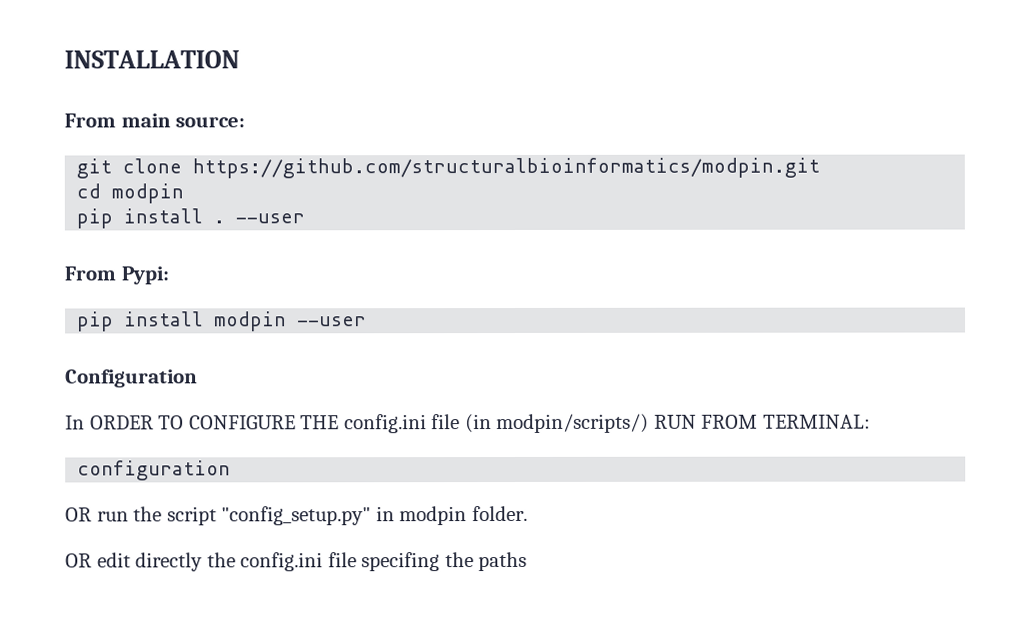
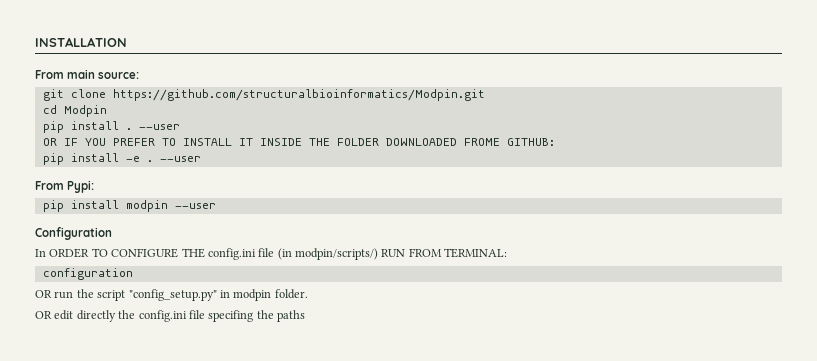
[192,157,821,179] https://github.com/structuralbioinformatics/modpin.git -> [112,89,485,101] https://github.com/structuralbioinformatics/Modpin.git
[111,183,185,204] modpin -> [63,105,107,117] Modpin
(306, 218) none -> [42,138,555,146] [42,153,201,165] // OR IF YOU PREFER TO INSTALL IT INSIDE THE FOLDER DOWNLOADED FROME GITHUB: // pip install -e . --user

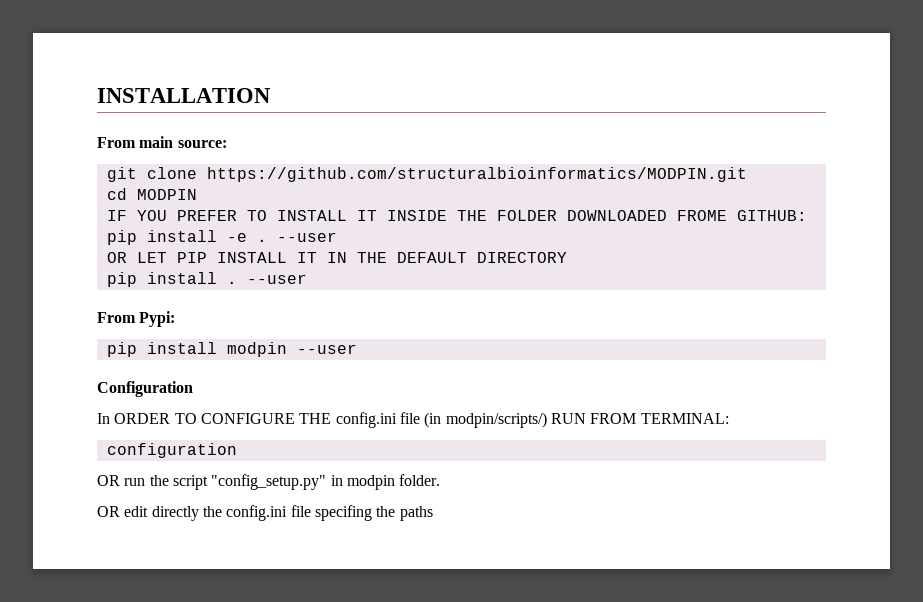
[112,89,485,101] https://github.com/structuralbioinformatics/Modpin.git -> [206,167,747,182] https://github.com/structuralbioinformatics/MODPIN.git
[63,105,107,117] [42,121,180,133] [42,138,57,146] Modpin // pip install . --user // OR -> [136,189,197,200] MODPIN //
(201, 159) none -> [106,252,567,263] [106,272,307,287] // OR LET PIP INSTALL IT IN THE DEFAULT DIRECTORY // pip install . --user

